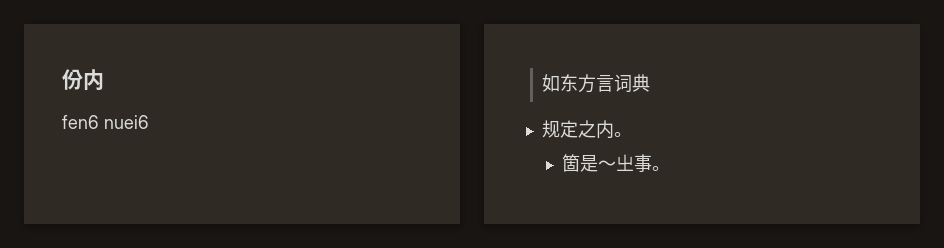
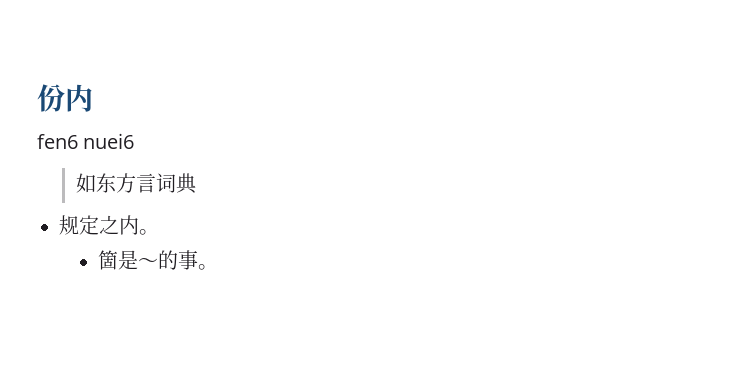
[616,154,635,171] 㞢 -> [158,250,179,270] 的

